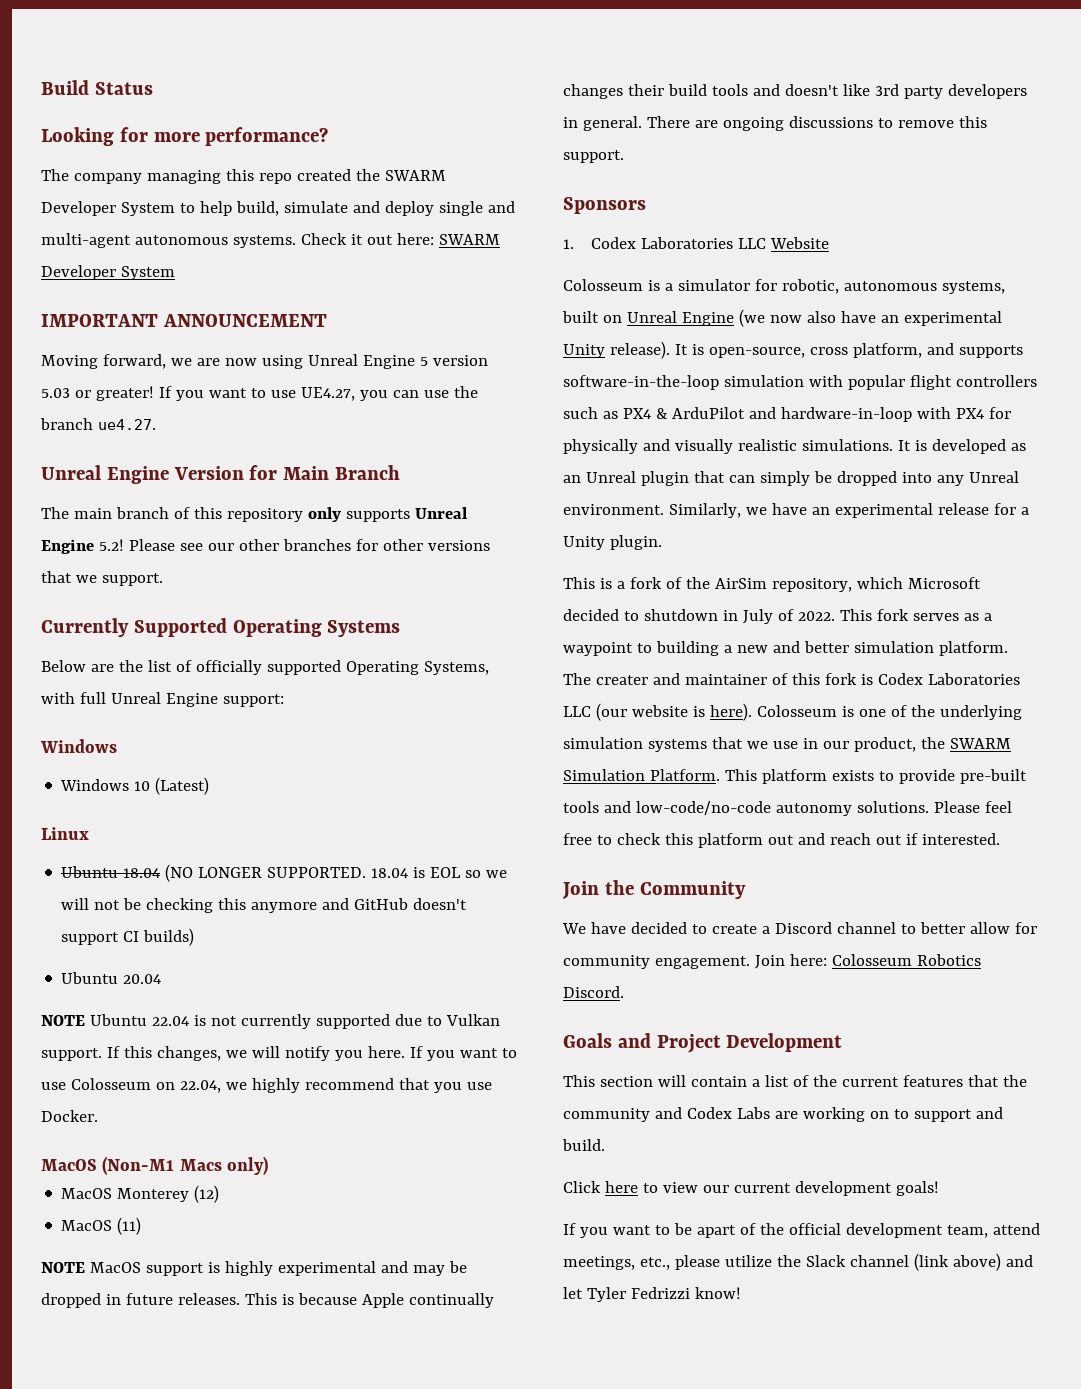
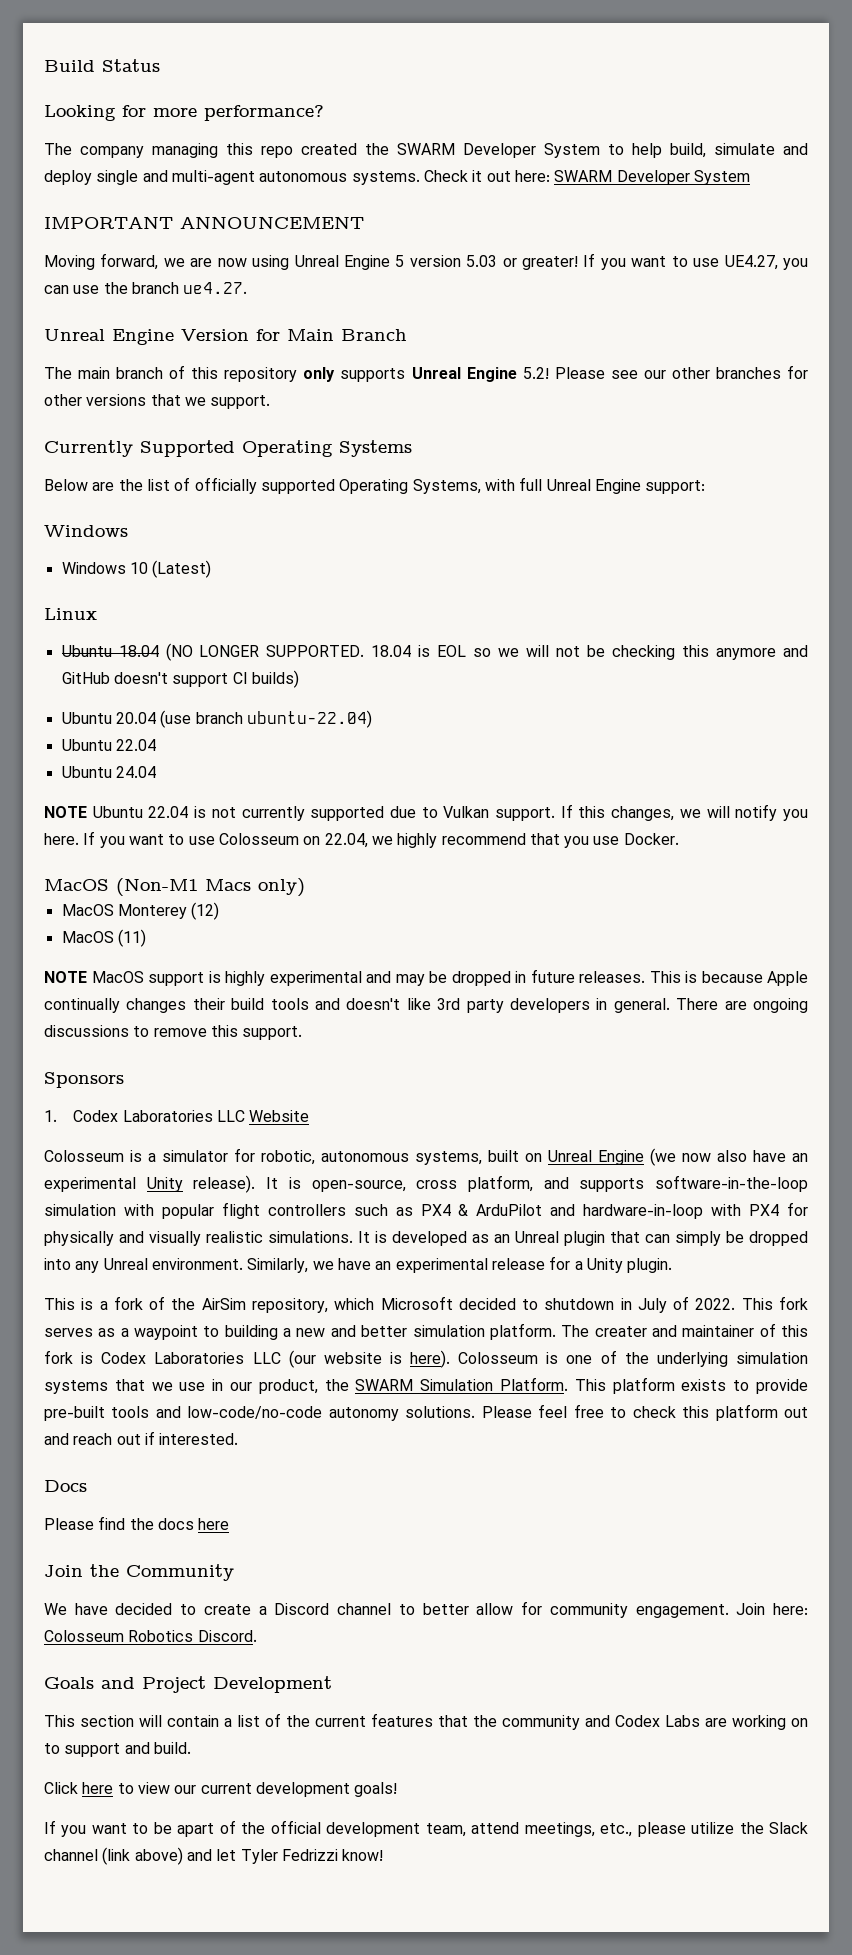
(162, 979) none -> [160,710,372,728] [61,739,156,751] [61,766,156,778] (use branch ubuntu-22.04) // Ubuntu 22.04 // Ubuntu 24.04
(1000, 839) none -> [44,1480,87,1492] [44,1516,230,1530] // Docs // Please find the docs here

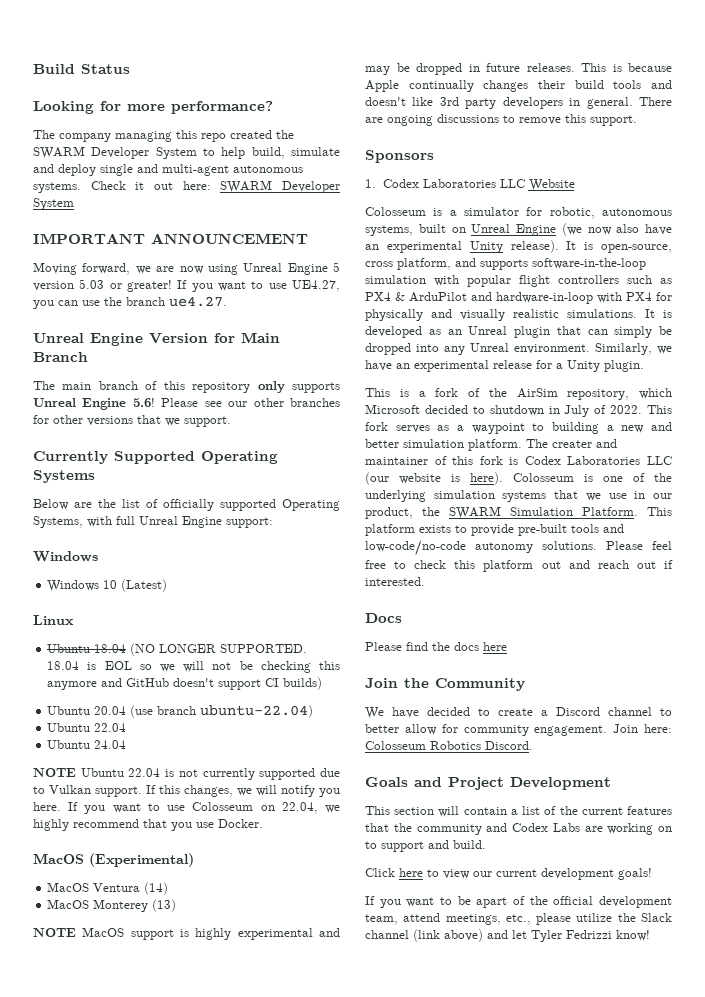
[522,367,549,379] 5.2! -> [132,398,155,407] 5.6!
[116,878,305,897] (Non-M1 Macs only) -> [89,853,194,867] [47,882,169,895] (Experimental) // MacOS Ventura (14)
[191,902,220,920] [61,929,146,947] (12) // MacOS (11) -> [152,899,177,912] (13)

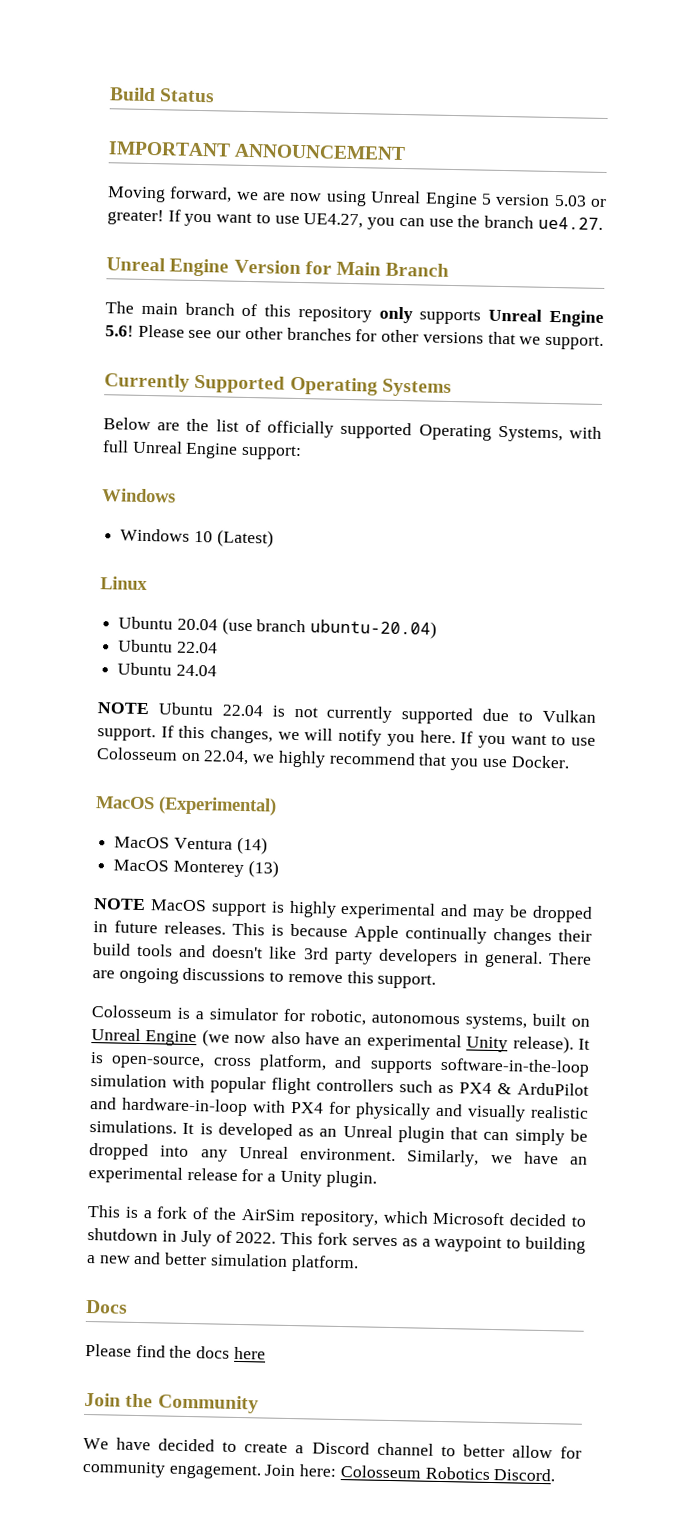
[33,101,273,114] [33,130,294,142] [33,146,341,159] [33,164,303,176] [33,180,340,193] [33,198,74,210] // Looking for more performance? // The company managing this repo created the SWARM Developer System to help build, simulate and deploy single and multi-agent autonomous systems. Check it out here: SWARM Developer System -> (216, 95) none
[47,643,308,656] [47,661,340,673] [47,677,323,690] // Ubuntu 18.04 (NO LONGER SUPPORTED. 18.04 is EOL so we will not be checking this anymore and GitHub doesn't support CI builds) -> (148, 583) none
[200,705,314,718] ubuntu-22.04) -> [310,619,438,639] ubuntu-20.04)
[365,150,434,163] [365,179,575,191] // Sponsors // 1. Codex Laboratories LLC Website -> (437, 981) none
[526,439,617,448] [365,456,672,465] [365,472,672,485] [365,490,672,502] [365,506,672,519] [365,524,624,536] [365,540,672,556] [365,560,673,572] [365,577,425,586] The creater and maintainer of this fork is Codex Laboratories LLC (our website is here). Colosseum is one of the underlying simulation systems that we use in our product, the SWARM Simulation Platform. This platform exists to provide pre-built tools and low-code/no-code autonomy solutions. Please feel free to check this platform out and reach out if interested. -> (359, 1264) none
[365,777,611,790] [365,806,672,817] [365,823,672,835] [365,840,486,852] [365,868,652,880] [365,896,672,908] [365,913,672,925] [365,929,650,942] // Goals and Project Development // This section will contain a list of the current features that the community and Codex Labs are working on to support and build. // Click here to view our current development goals! // If you want to be apart of the official development team, attend meetings, etc., please utilize the Slack channel (link above) and let Tyler Fedrizzi know! -> (557, 1475) none

